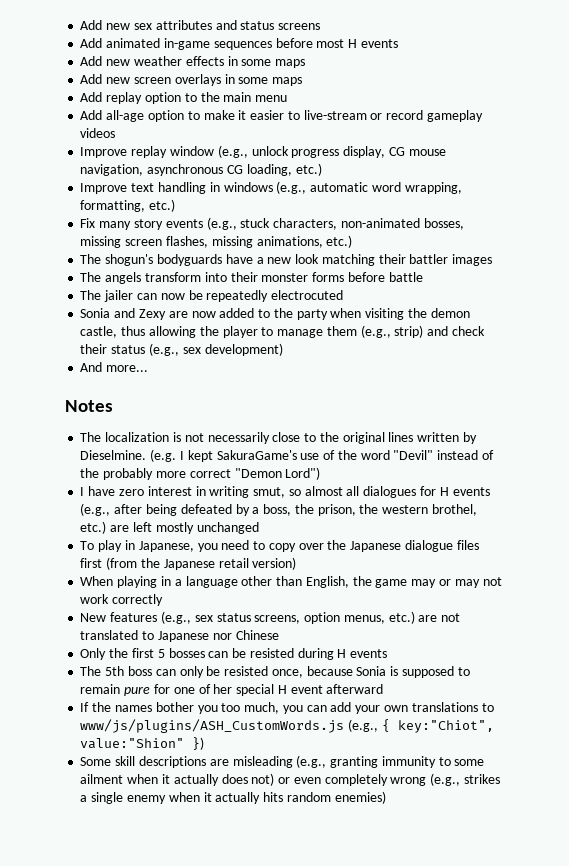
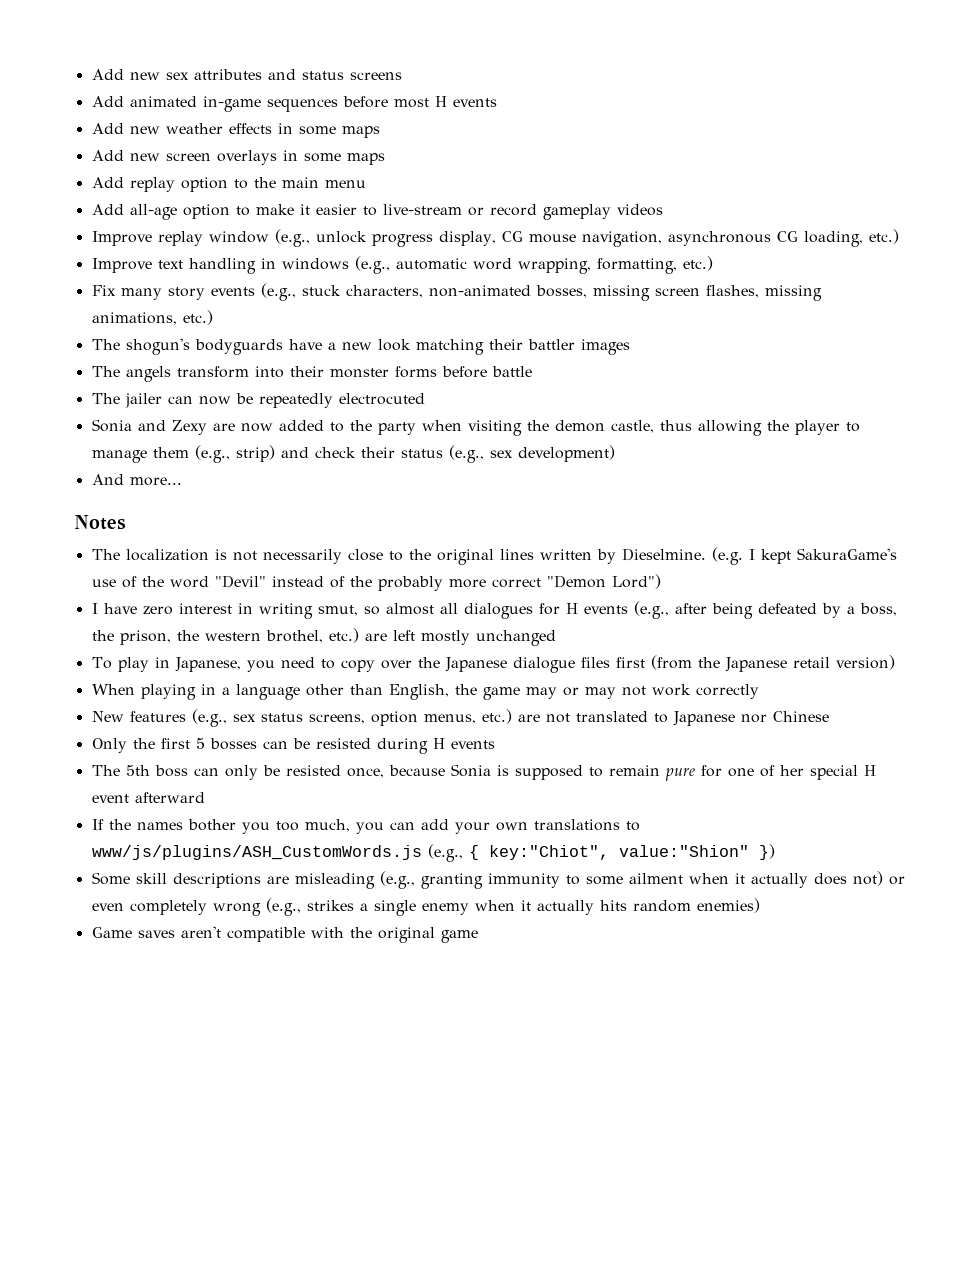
(386, 797) none -> [91,926,478,943] // Game saves aren't compatible with the original game

